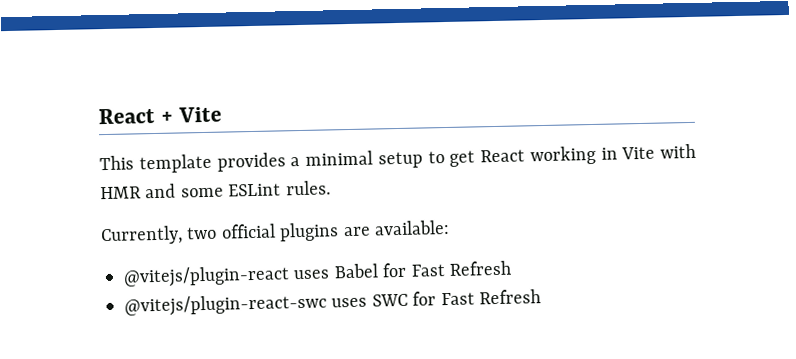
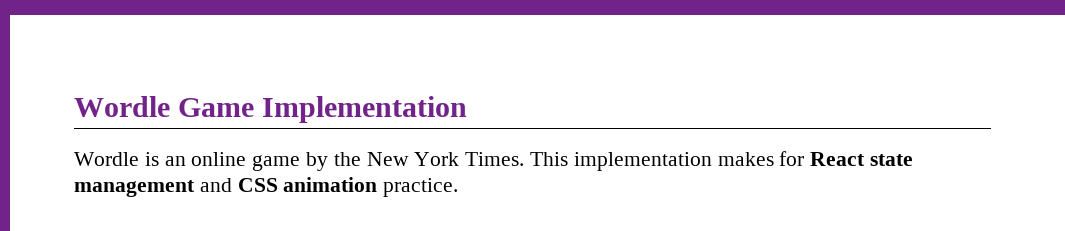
[98,106,222,125] [99,143,696,174] [100,180,331,200] [100,219,450,246] [123,260,511,288] [124,289,541,317] React + Vite // This template provides a minimal setup to get React working in Vite with HMR and some ESLint rules. // Currently, two official plugins are available: // @vitejs/plugin-react uses Babel for Fast Refresh // @vitejs/plugin-react-swc uses SWC for Fast Refresh -> [74,96,468,123] [74,151,914,171] [74,177,459,197] Wordle Game Implementation // Wordle is an online game by the New York Times. This implementation makes for React state management and CSS animation practice.

